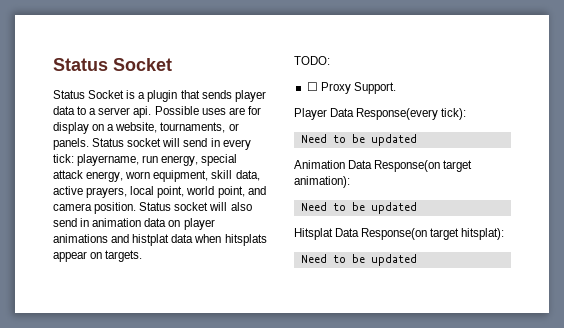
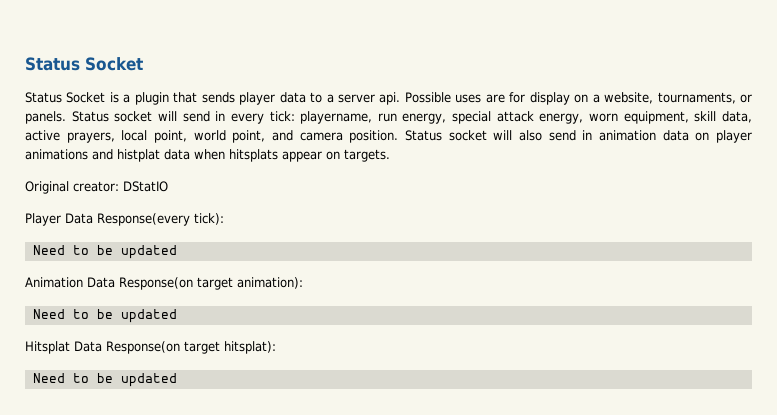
[294,56,330,65] [306,82,396,94] TODO: // ☐ Proxy Support. -> [25,181,168,194] Original creator: DStatIO

